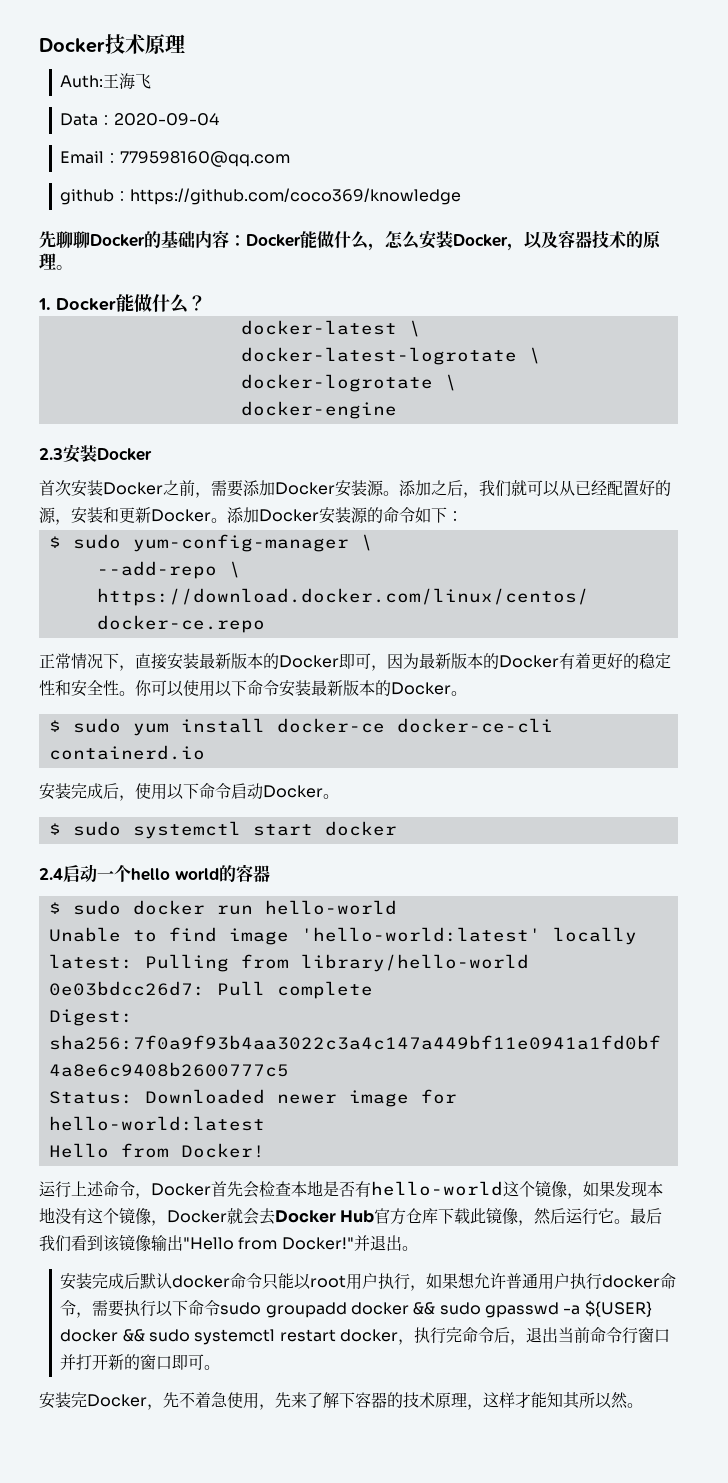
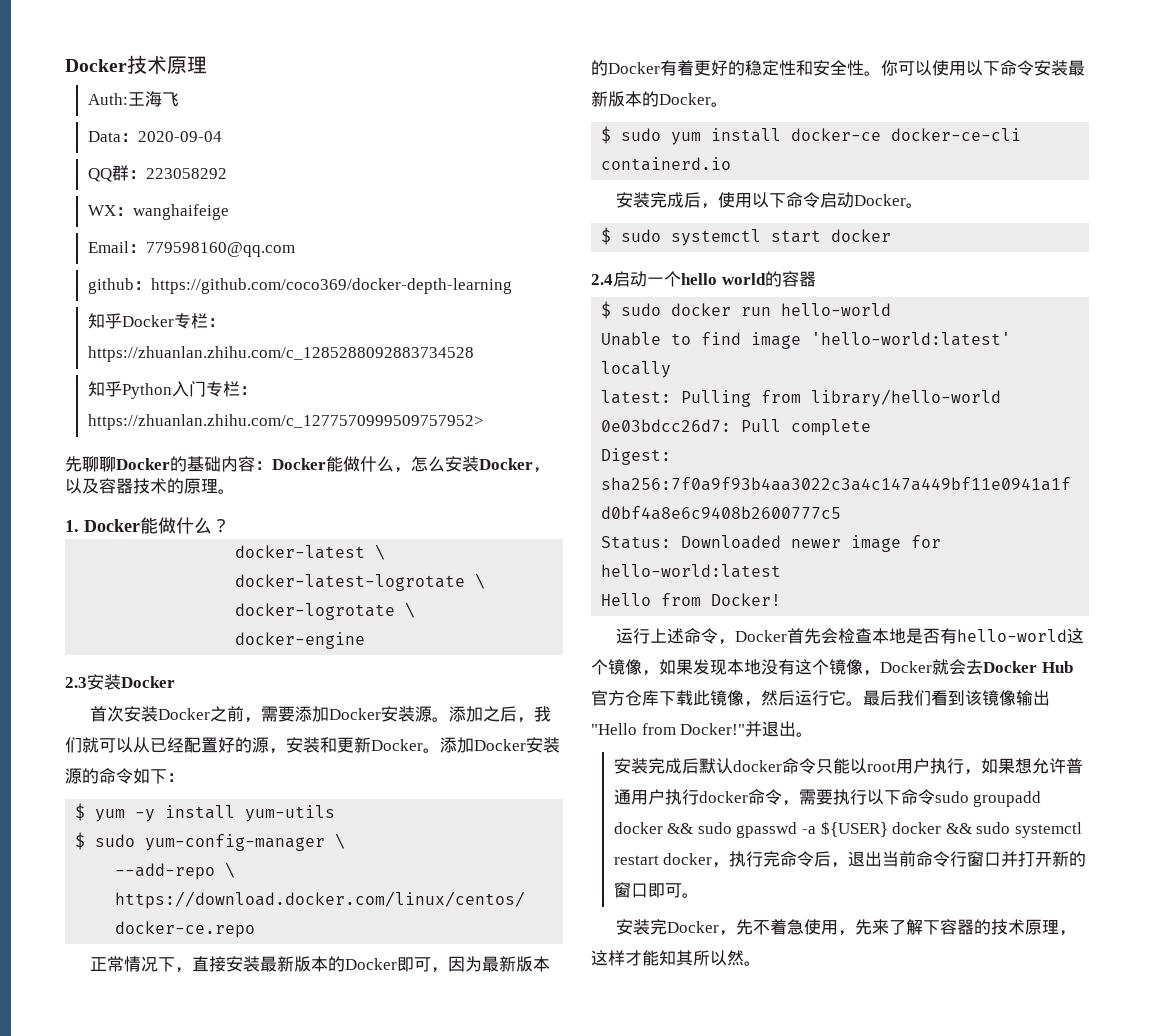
(220, 119) none -> [87,165,227,182] [87,204,229,220] // QQ群：223058292 // WX：wanghaifeige
[130,188,462,205] https://github.com/coco369/knowledge -> [150,278,512,294] [87,313,225,329] [87,346,474,362] [87,381,257,399] [87,414,484,430] https://github.com/coco369/docker-depth-learning // 知乎Docker专栏：https://zhuanlan.zhihu.com/c_1285288092883734528 // 知乎Python入门专栏：https://zhuanlan.zhihu.com/c_1277570999509757952>
(463, 516) none -> [75,803,336,822] // $ yum -y install yum-utils

